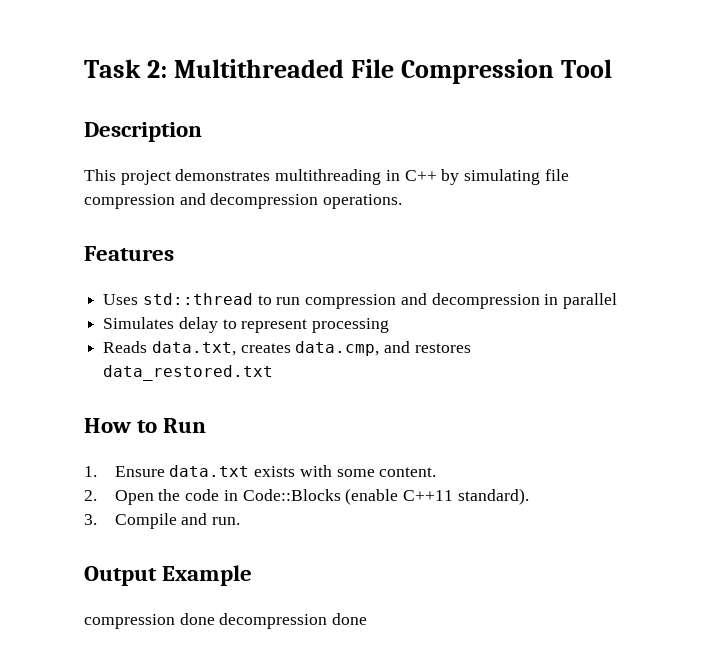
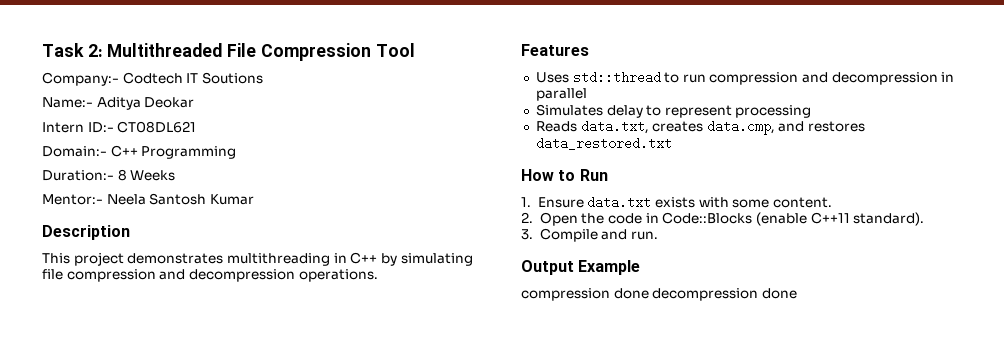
(613, 68) none -> [42,72,263,86] [42,97,195,110] [42,121,197,133] [42,145,237,159] [42,169,176,181] [42,193,254,205] // Company:- Codtech IT Soutions // Name:- Aditya Deokar // Intern ID:- CT08DL621 // Domain:- C++ Programming // Duration:- 8 Weeks // Mentor:- Neela Santosh Kumar

